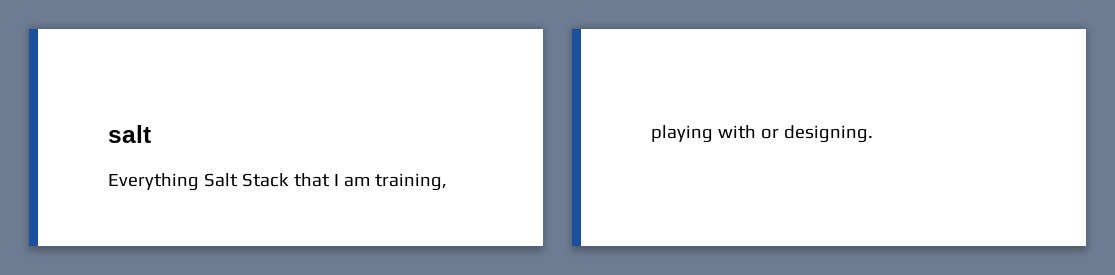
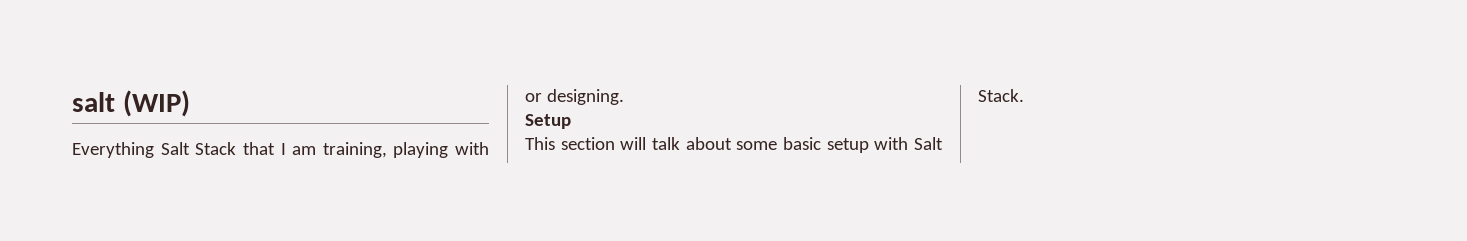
(151, 134) none -> [122,90,190,117] (WIP)
(873, 134) none -> [525,114,571,129] [525,137,943,153] [978,89,1024,102] // Setup // This section will talk about some basic setup with Salt Stack.

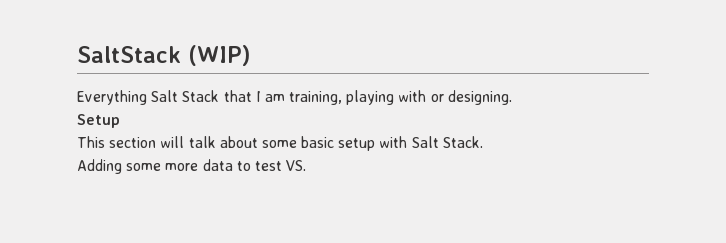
[72,92,115,112] salt -> [77,46,181,63] SaltStack
(1024, 95) none -> [77,159,307,174] // Adding some more data to test VS.

